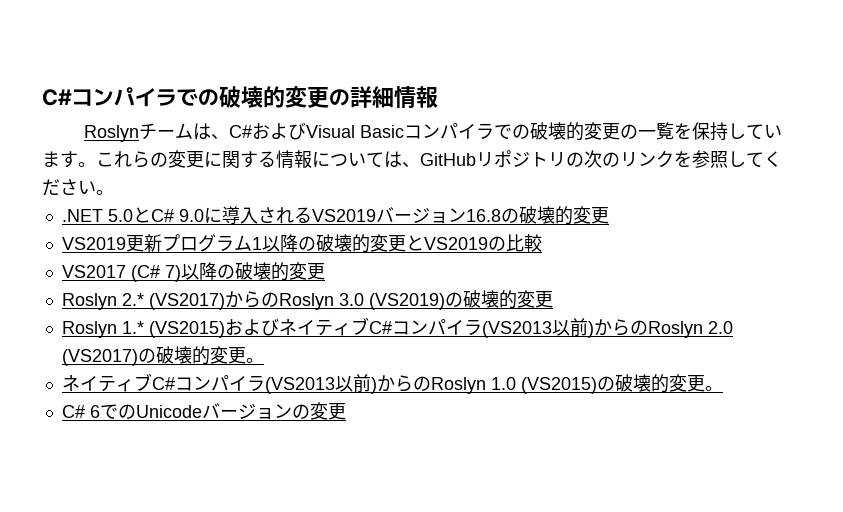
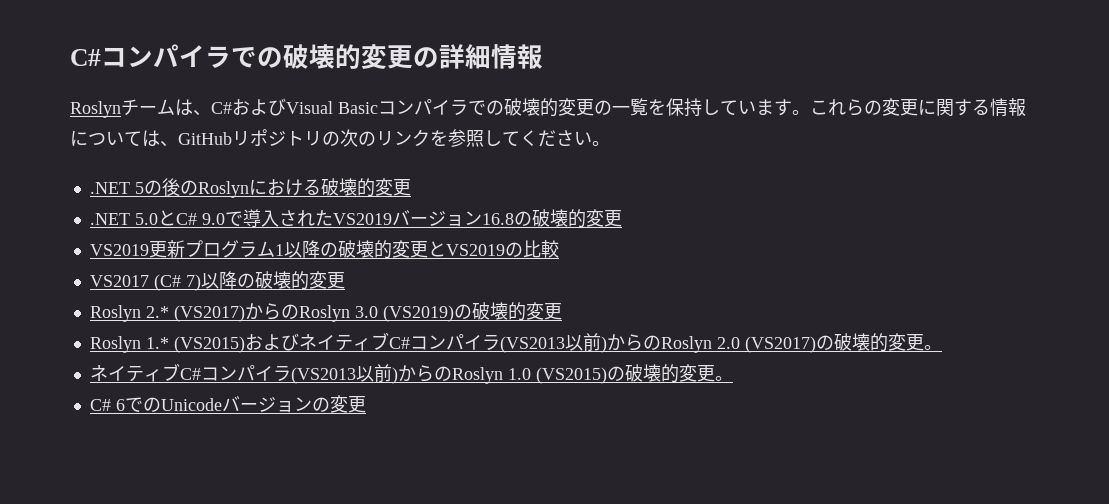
(114, 192) none -> [89,178,411,198] // .NET 5の後のRoslynにおける破壊的変更
[203,207,222,223] に -> [224,211,243,226] で
[293,207,312,223] る -> [314,210,333,226] た

